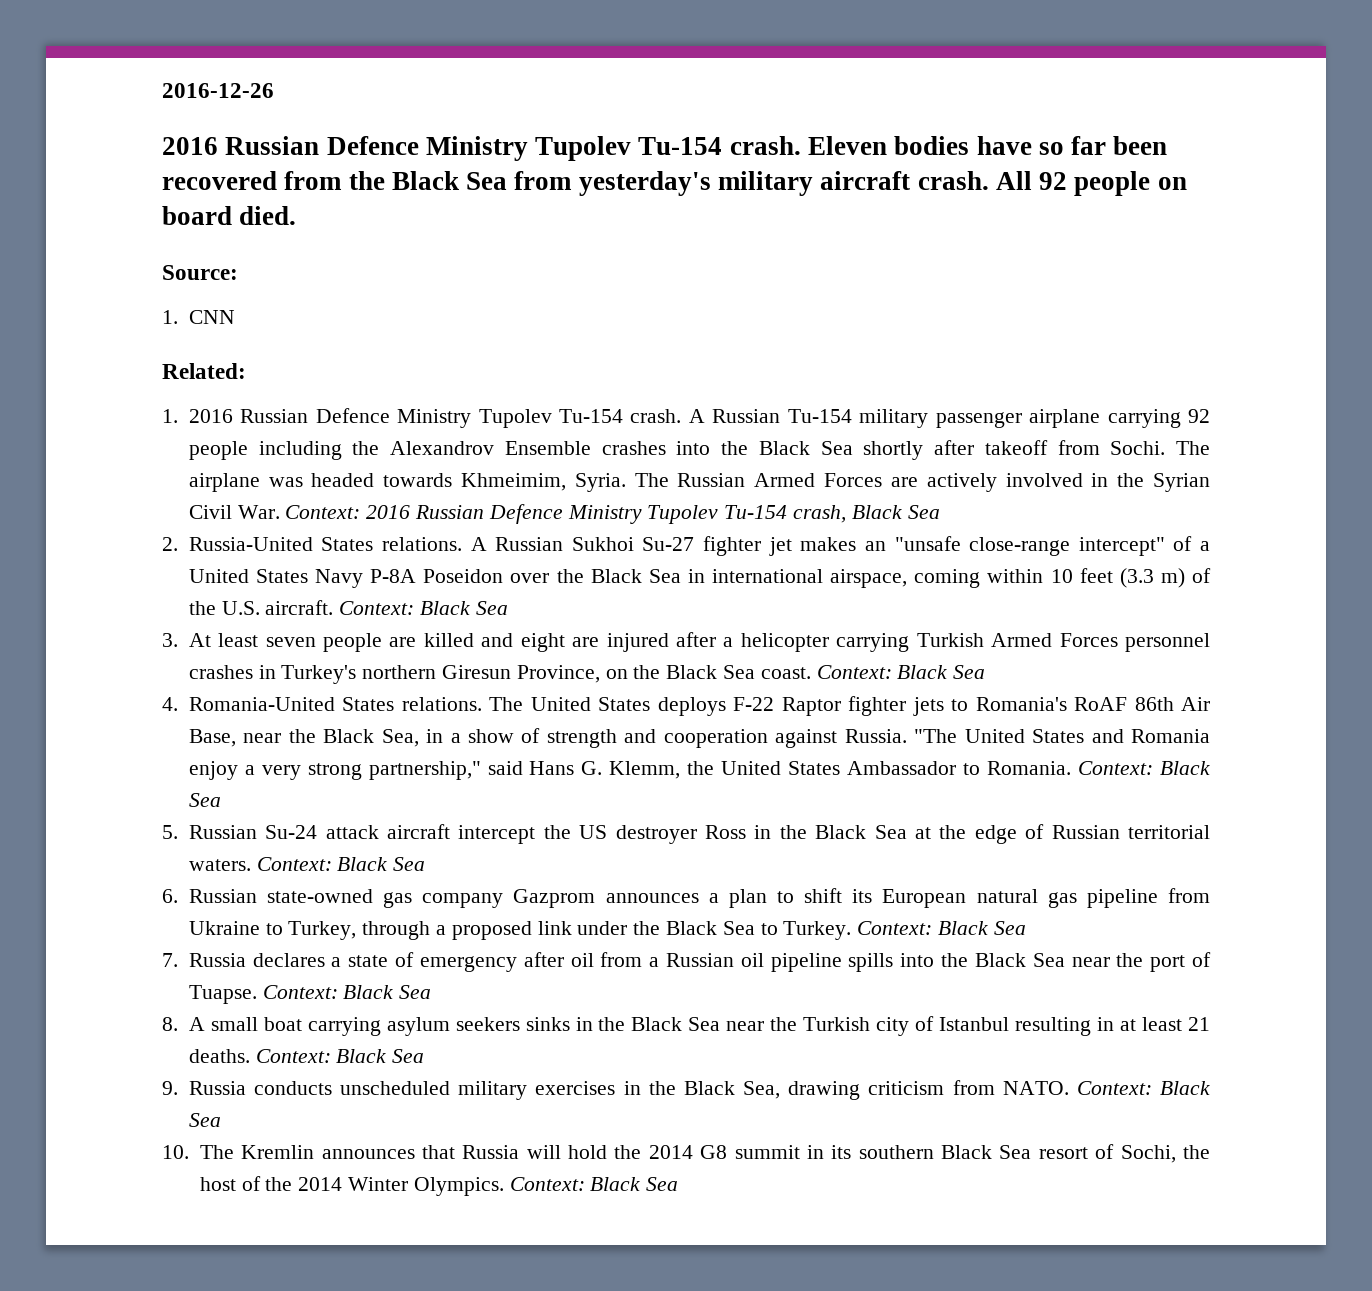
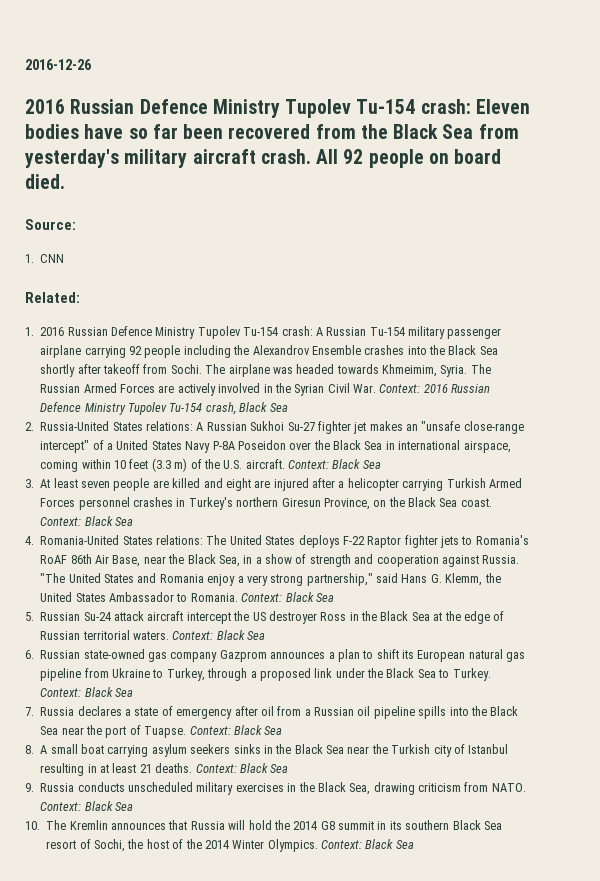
[729,136,801,155] crash. -> [420,99,471,114] crash:
[630,409,682,423] crash. -> [281,326,313,336] crash:
[381,537,462,551] relations. -> [146,421,193,431] relations:
[401,697,482,711] relations. -> [156,535,203,545] relations:

